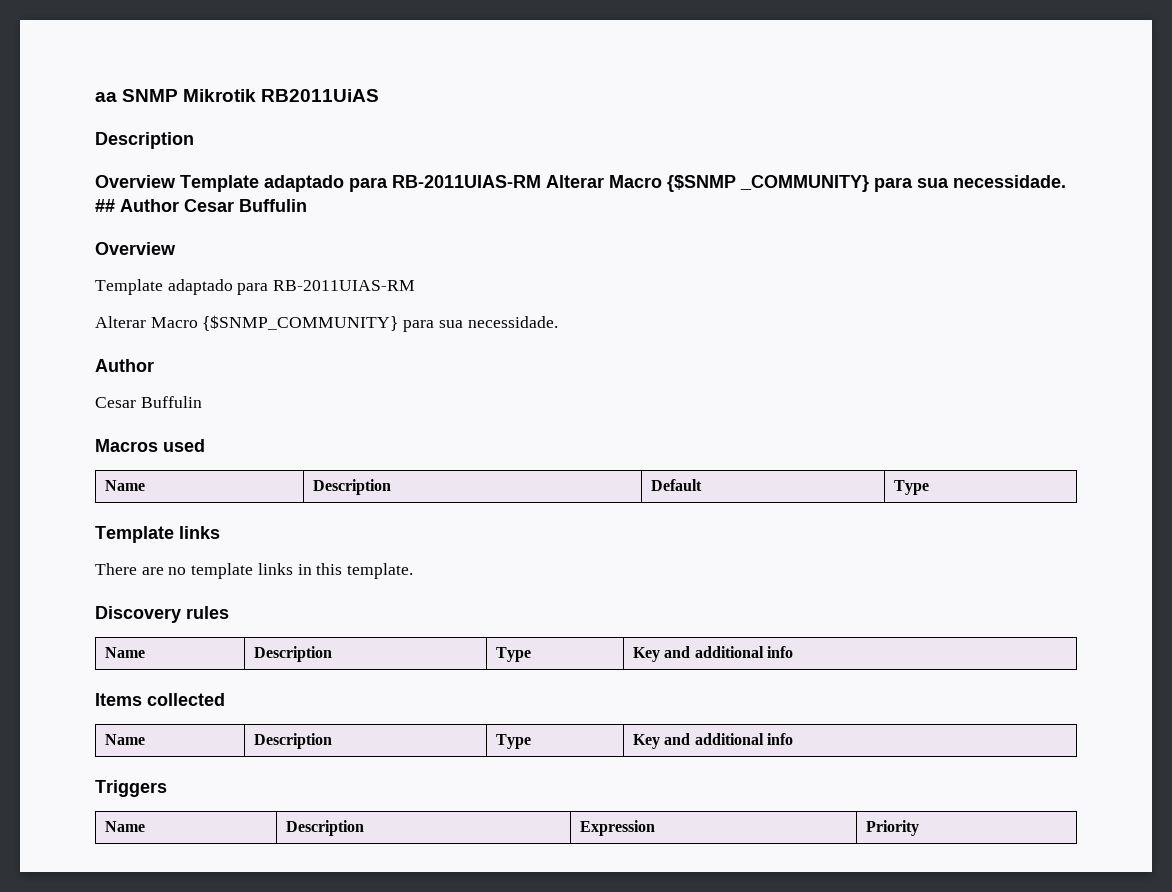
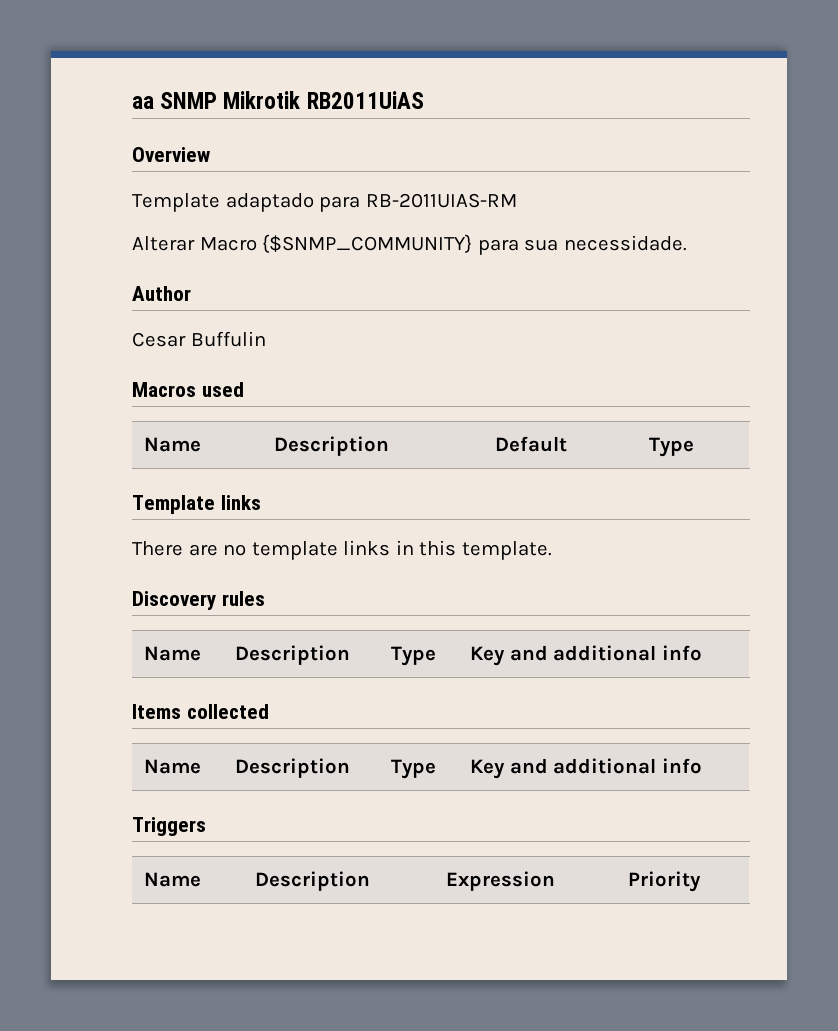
[95,132,194,149] [95,175,1066,192] [95,199,307,212] // Description // Overview Template adaptado para RB-2011UIAS-RM Alterar Macro {$SNMP _COMMUNITY} para sua necessidade. ## Author Cesar Buffulin -> (424, 100) none

